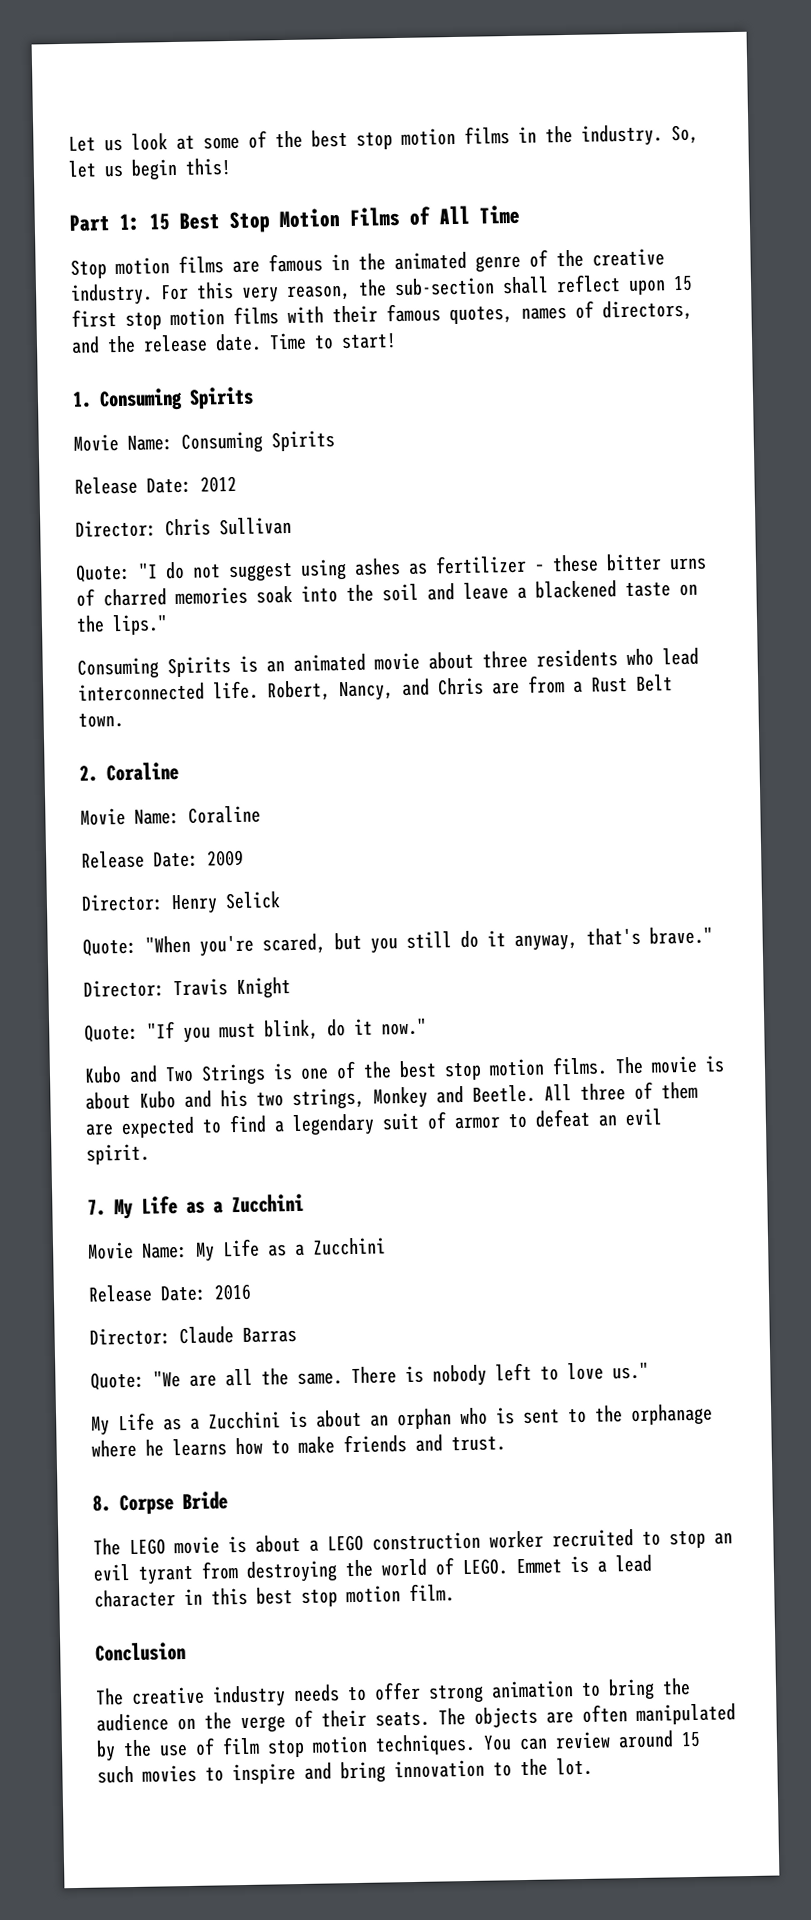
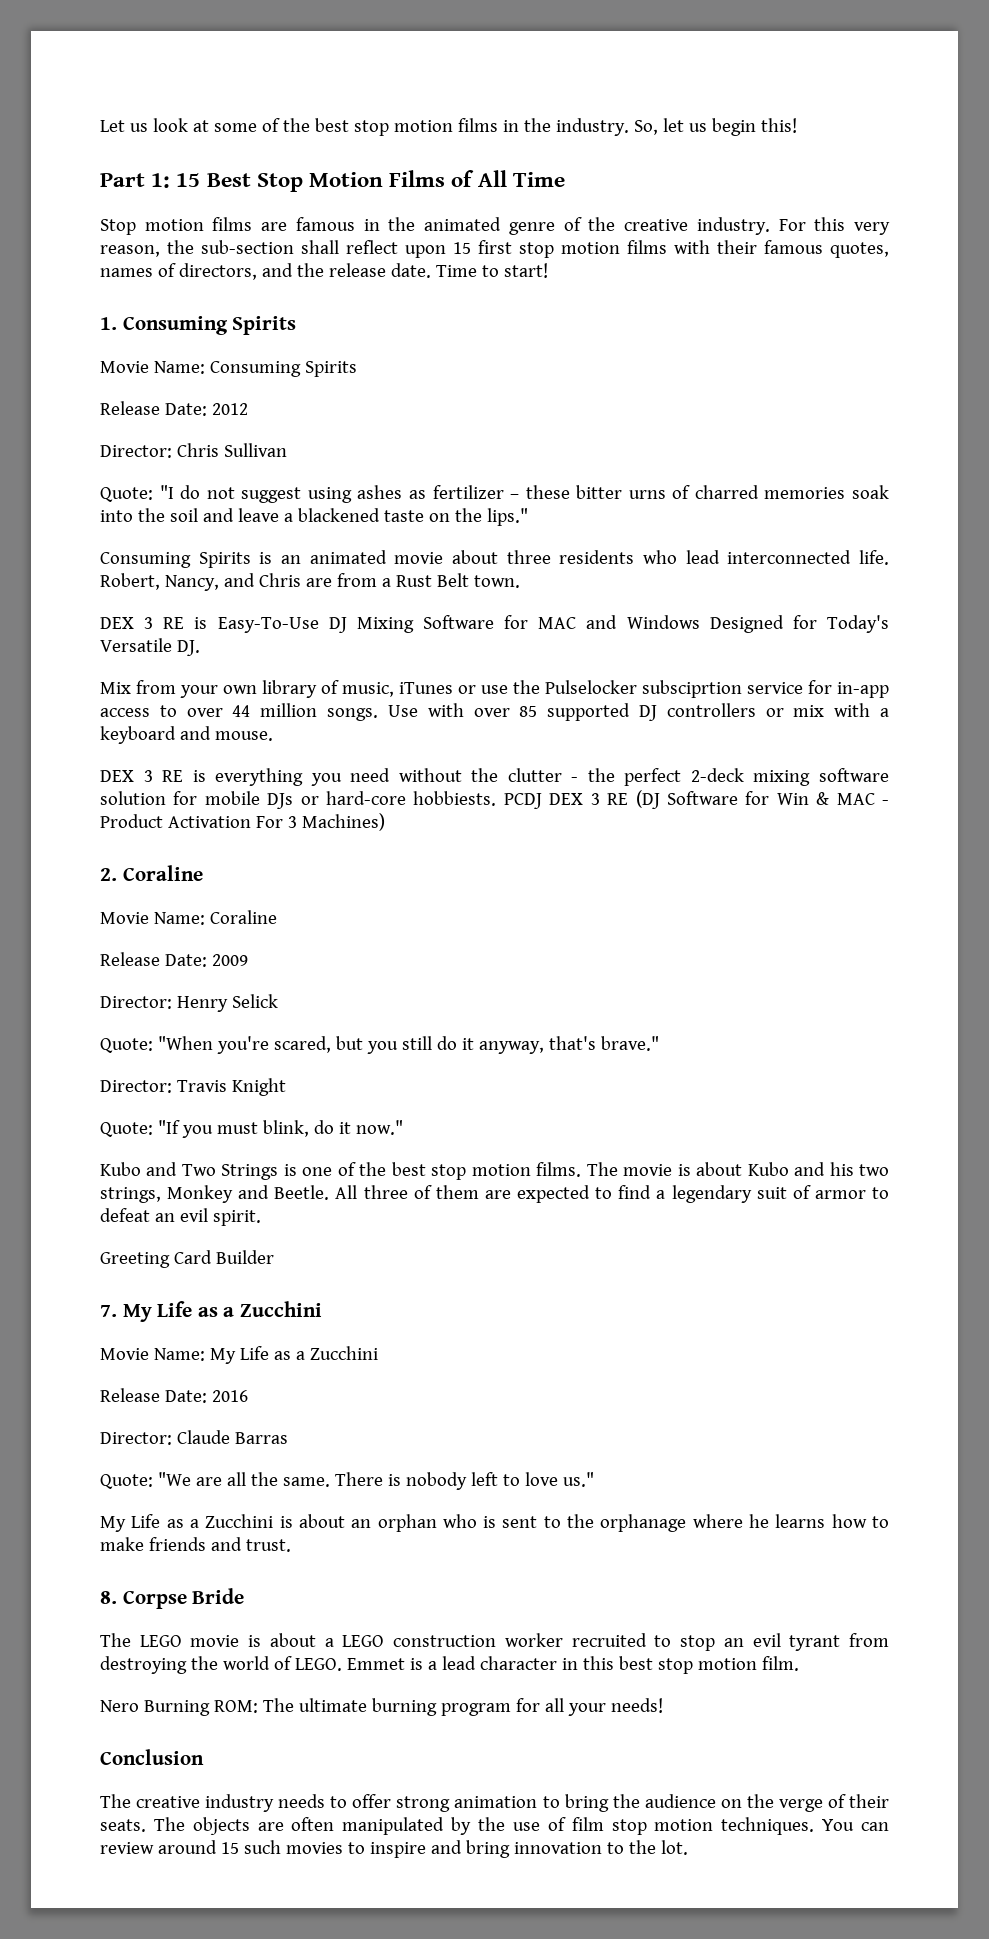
(124, 720) none -> [100,615,889,633] [100,638,200,656] [100,680,889,698] [100,703,889,721] [100,726,273,744] [100,768,889,786] [100,790,889,809] [100,813,385,831] // DEX 3 RE is Easy-To-Use DJ Mixing Software for MAC and Windows Designed for Today's Versatile DJ. // Mix from your own library of music, iTunes or use the Pulselocker subsciprtion service for in-app access to over 44 million songs. Use with over 85 supported DJ controllers or mix with a keyboard and mouse. // DEX 3 RE is everything you need without the clutter - the perfect 2-deck mixing software solution for mobile DJs or hard-core hobbiests. PCDJ DEX 3 RE (DJ Software for Win & MAC - Product Activation For 3 Machines)
(150, 1154) none -> [100,1250,274,1268] // Greeting Card Builder
(455, 1593) none -> [100,1698,663,1716] // Nero Burning ROM: The ultimate burning program for all your needs!

